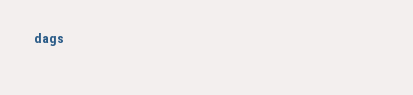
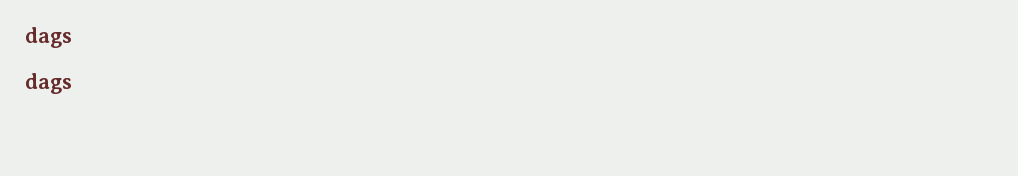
[34,33,64,46] dags -> [25,27,72,48] [25,73,72,94] dags // dags

